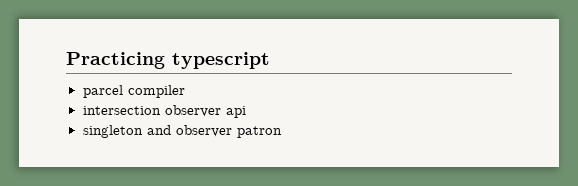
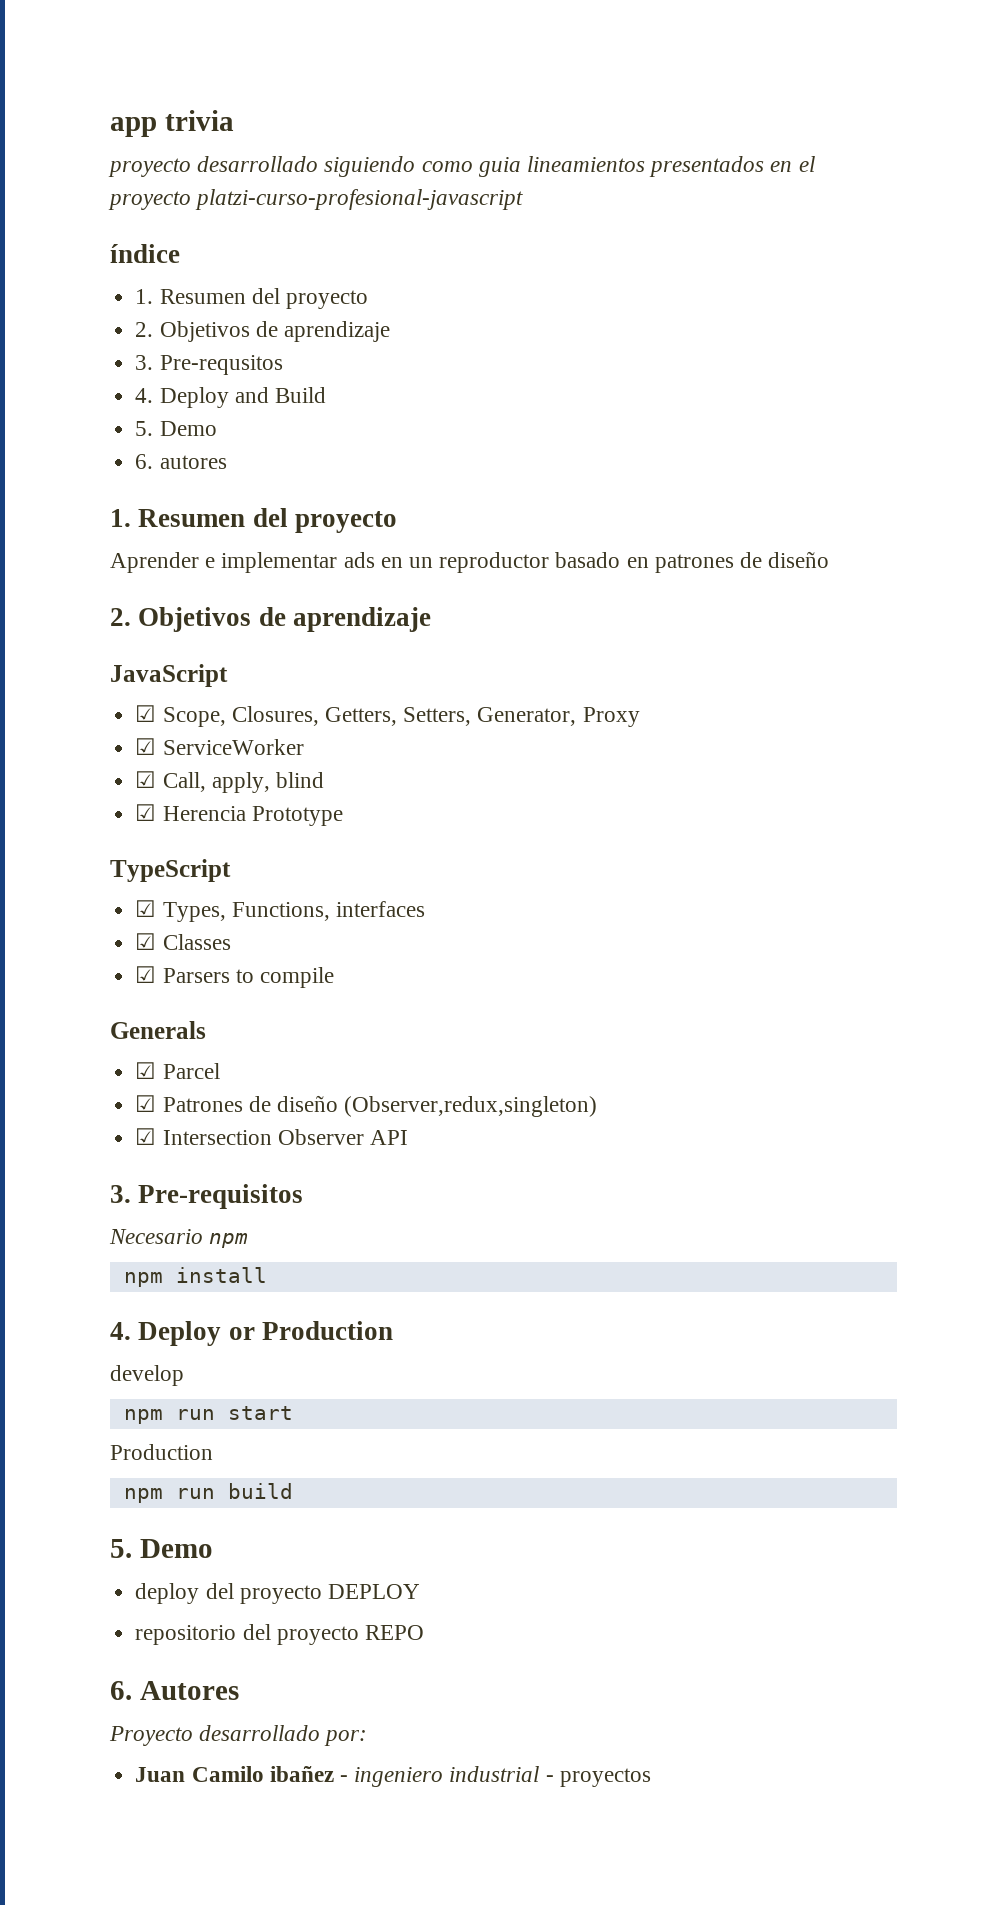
[66,52,270,69] [82,85,185,98] [82,105,246,118] [82,125,282,138] Practicing typescript // parcel compiler // intersection observer api // singleton and observer patron -> [110,110,234,137] [108,156,815,177] [108,189,524,210] [110,244,180,263] [135,288,368,309] [135,321,390,342] [135,355,283,375] [135,387,326,408] [135,421,217,436] [135,454,227,469] [110,508,397,533] [110,551,830,573] [110,607,431,632] [110,664,228,687] [135,705,640,727] [135,738,304,755] [135,771,324,793] [135,804,343,826] [110,859,231,882] [135,900,425,922] [135,933,231,950] [135,966,334,988] [110,1021,206,1039] [135,1062,220,1079] [135,1095,598,1117] [135,1128,408,1145] [110,1184,304,1209] [109,1229,249,1248] [123,1267,267,1287] [110,1321,393,1346] [110,1365,184,1386] [123,1406,293,1424] [110,1444,213,1460] [123,1483,293,1503] [110,1539,213,1558] [135,1583,420,1604] [135,1624,424,1645] [110,1681,239,1700] [109,1725,368,1746] [135,1766,651,1787] app trivia // proyecto desarrollado siguiendo como guia lineamientos presentados en el proyecto platzi-curso-profesional-javascript // índice // 1. Resumen del proyecto // 2. Objetivos de aprendizaje // 3. Pre-requsitos // 4. Deploy and Build // 5. Demo // 6. autores // 1. Resumen del proyecto // Aprender e implementar ads en un reproductor basado en patrones de diseño // 2. Objetivos de aprendizaje // JavaScript // ☑ Scope, Closures, Getters, Setters, Generator, Proxy // ☑ ServiceWorker // ☑ Call, apply, blind // ☑ Herencia Prototype // TypeScript // ☑ Types, Functions, interfaces // ☑ Classes // ☑ Parsers to compile // Generals // ☑ Parcel // ☑ Patrones de diseño (Observer,redux,singleton) // ☑ Intersection Observer API // 3. Pre-requisitos // Necesario npm // npm install // 4. Deploy or Production // develop // npm run start // Production // npm run build // 5. Demo // deploy del proyecto DEPLOY // repositorio del proyecto REPO // 6. Autores // Proyecto desarrollado por: // Juan Camilo ibañez - ingeniero industrial - proyectos

